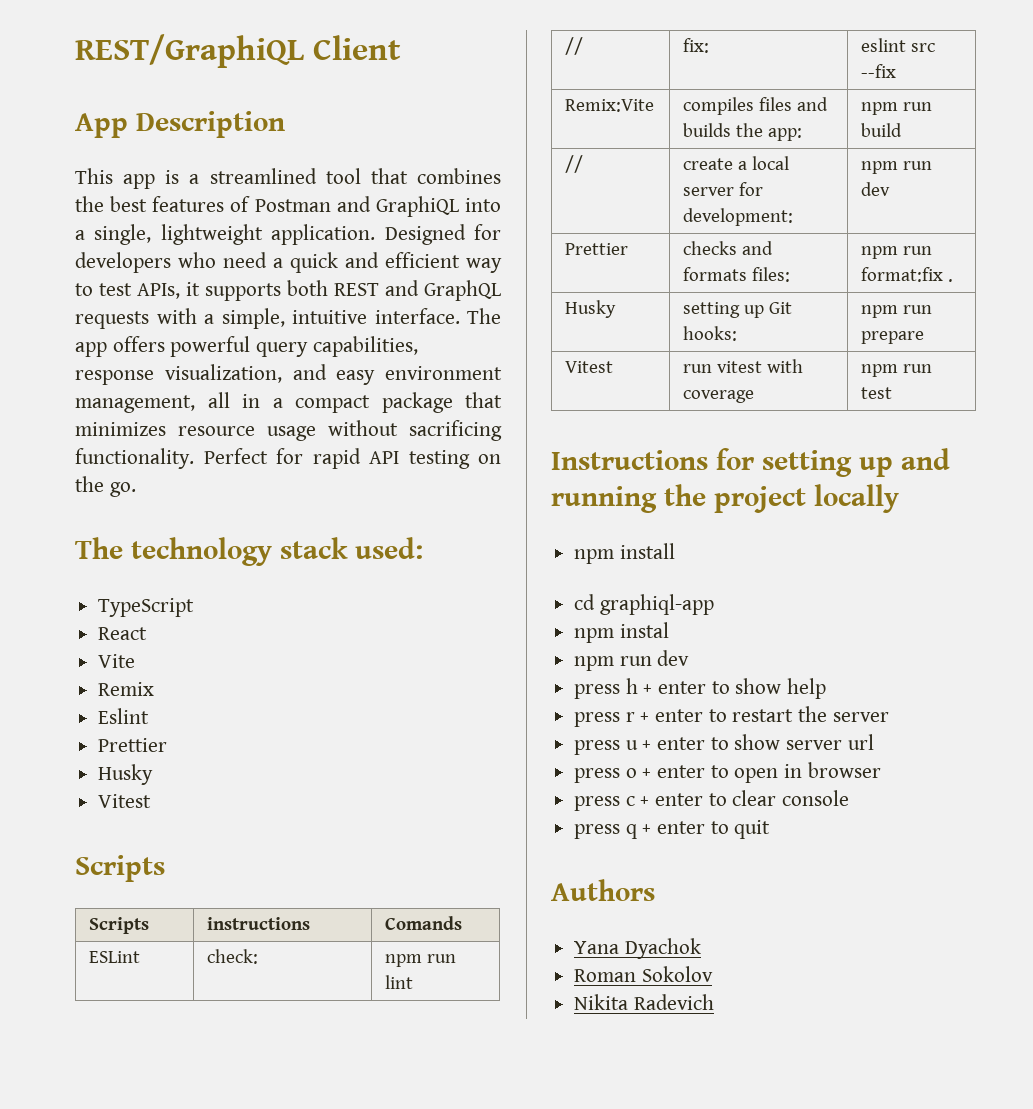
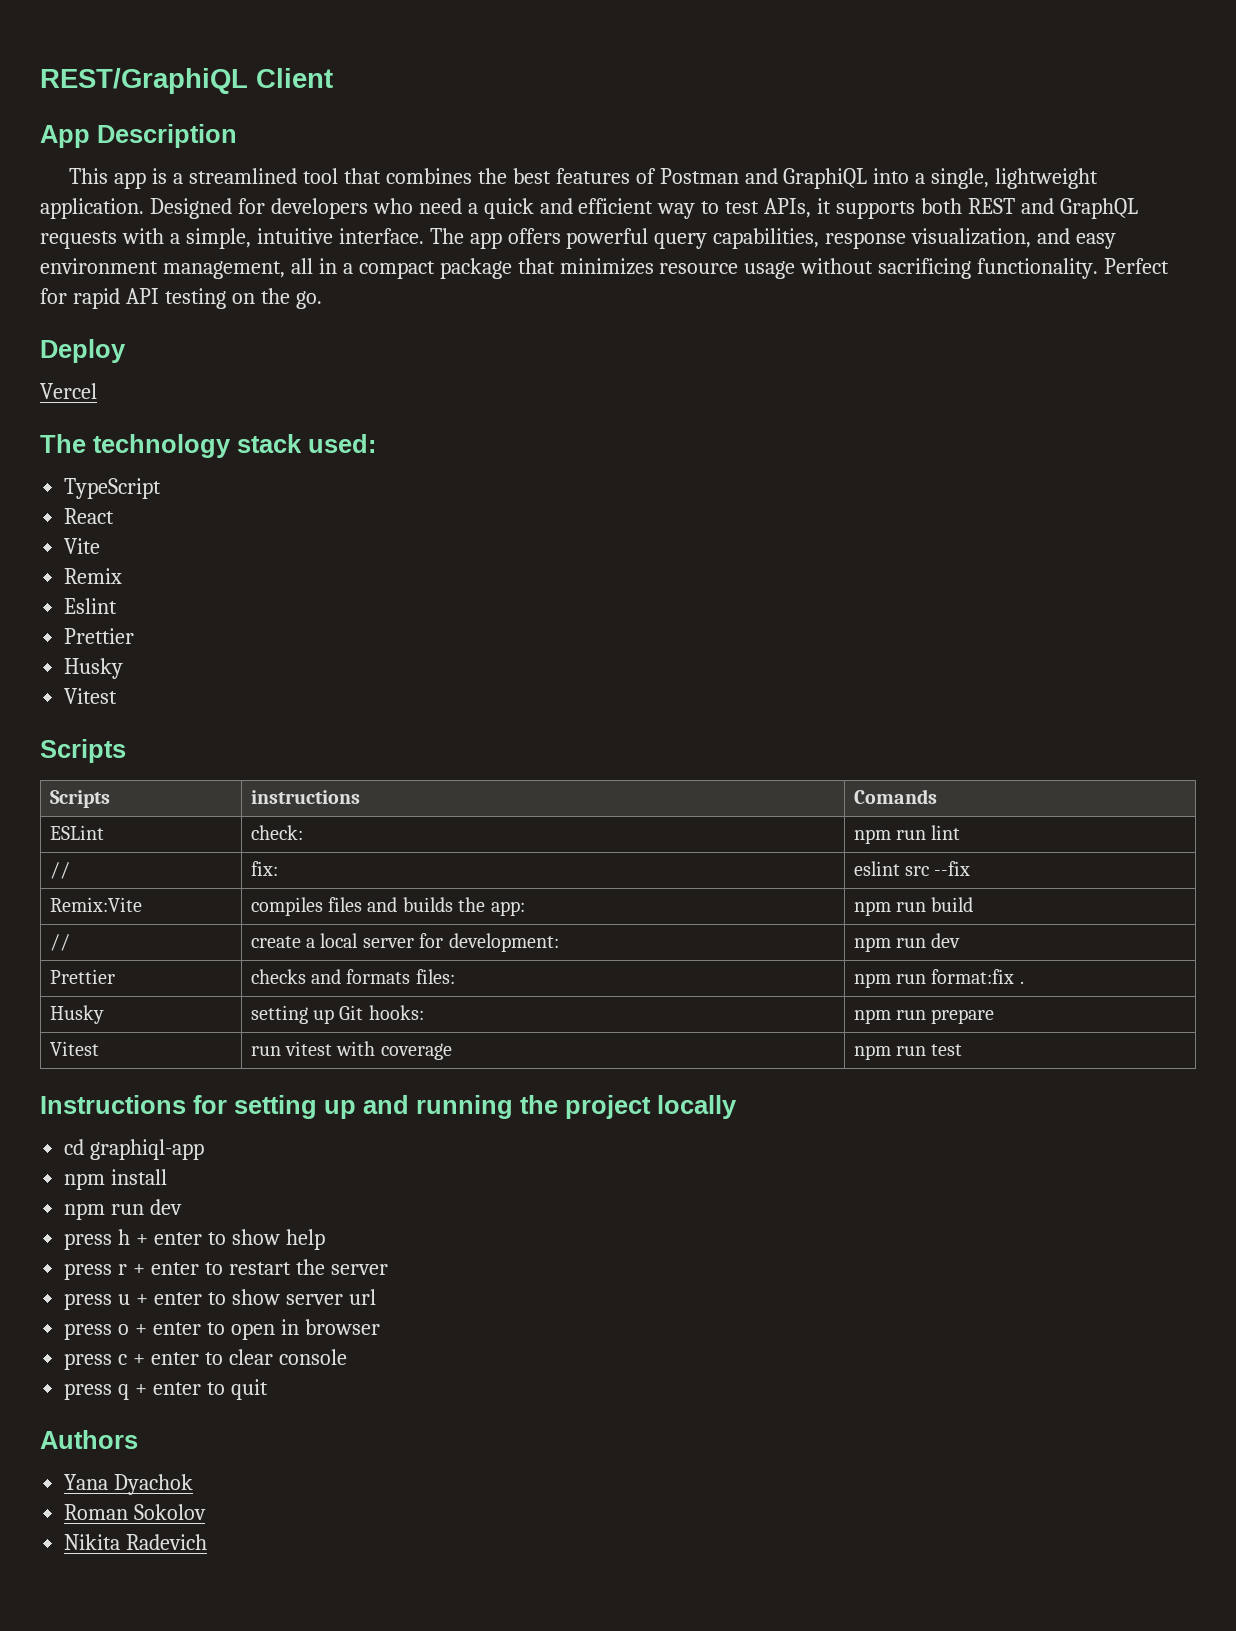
(136, 489) none -> [40,339,126,363] [40,383,97,399] // Deploy // Vercel
[574,543,675,564] // npm install -> (737, 1107) none
[619,622,669,638] instal -> [111,1169,168,1185] install

